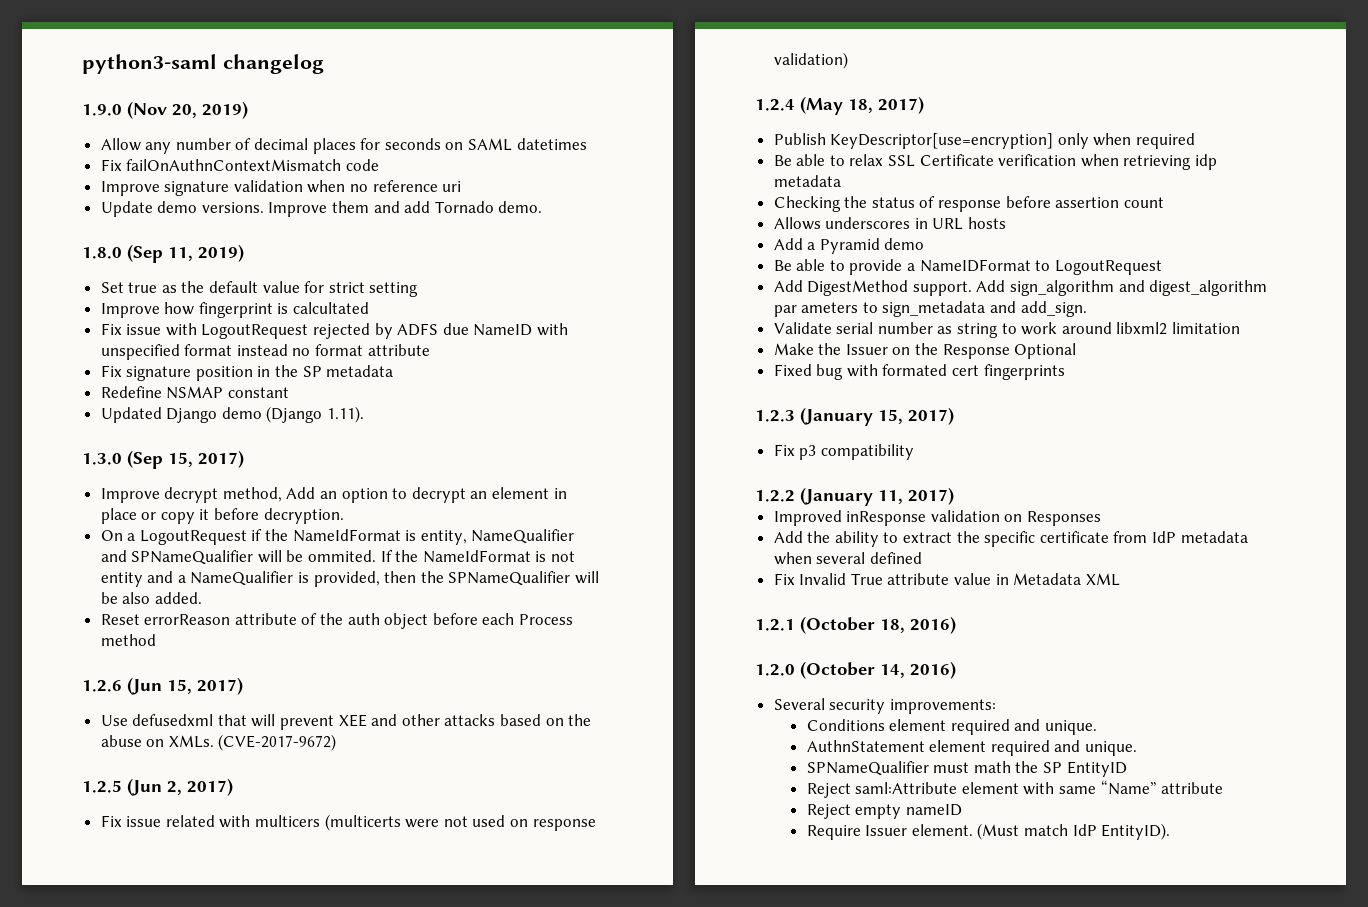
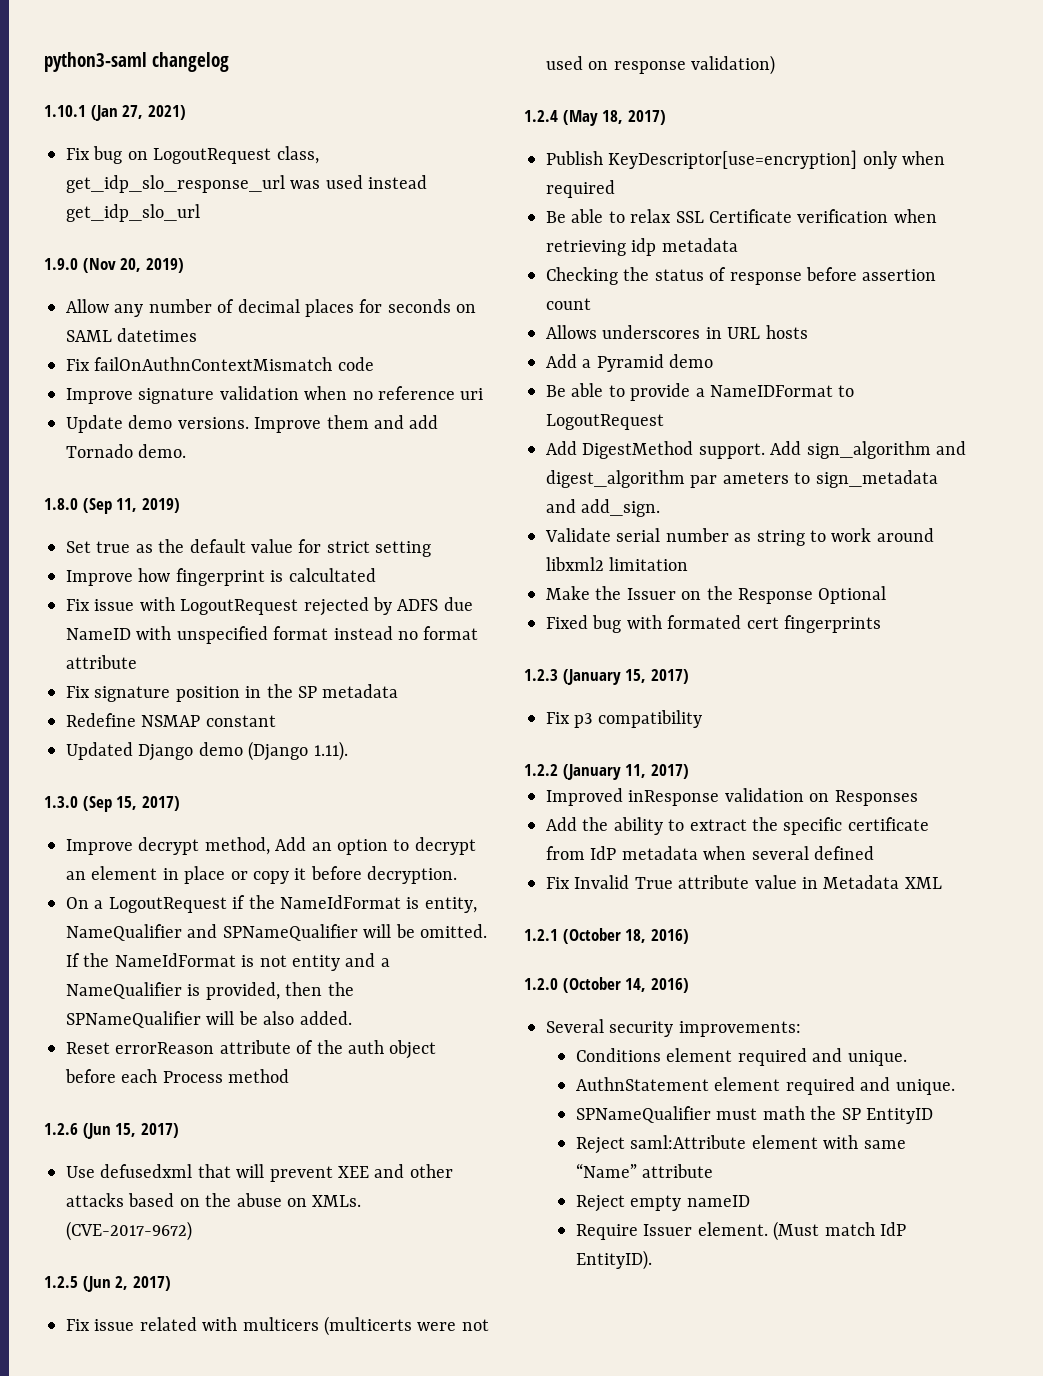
(324, 64) none -> [44,105,186,121] [66,146,319,164] [66,175,428,193] [66,204,200,222] // 1.10.1 (Jan 27, 2021) // Fix bug on LogoutRequest class, get_idp_slo_response_url was used instead get_idp_slo_url
[308,550,377,562] ommited. -> [419,924,487,938] omitted.

